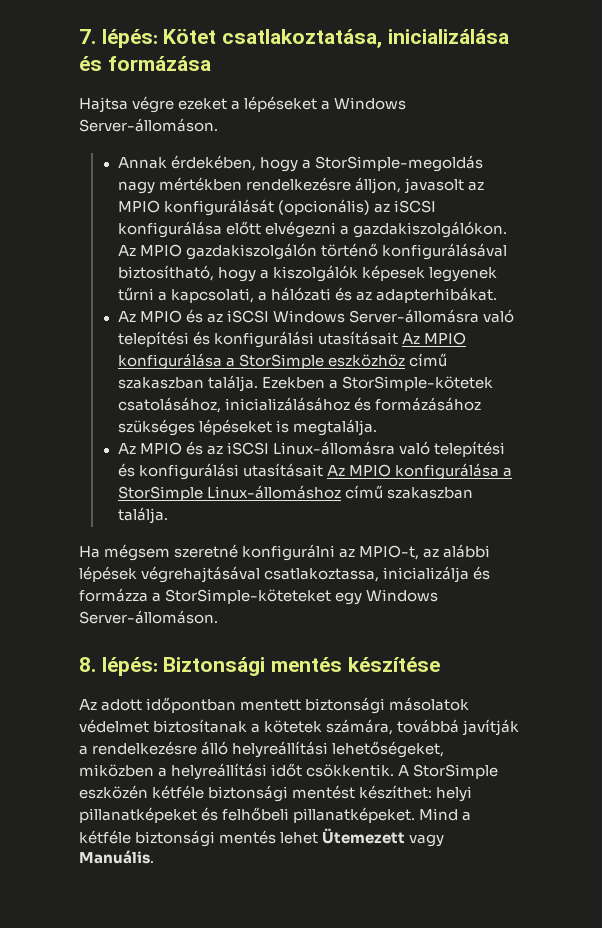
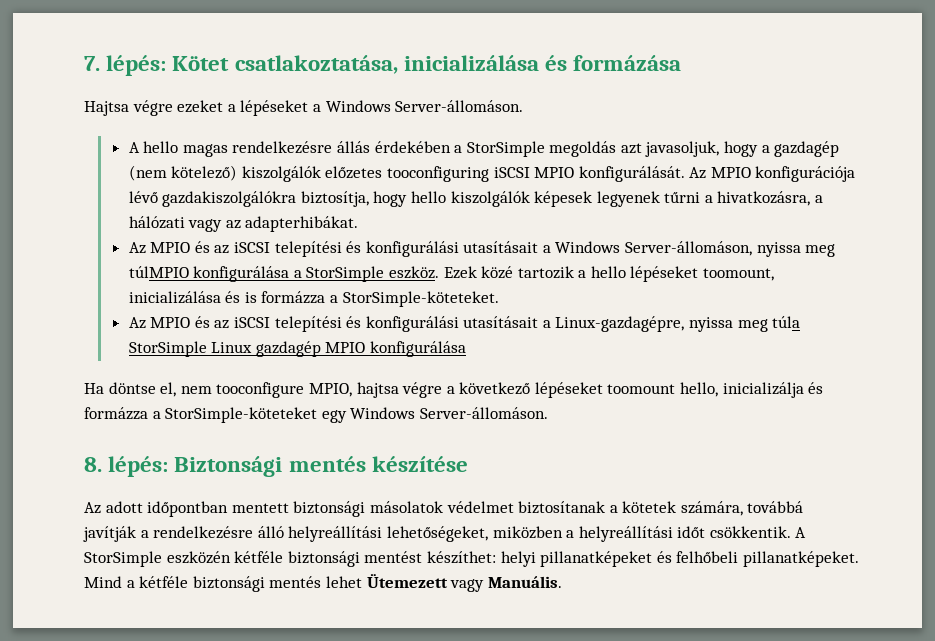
[117,155,484,172] [117,177,485,194] [117,199,437,216] [117,221,508,238] [117,243,508,260] [117,265,270,282] Annak érdekében, hogy a StorSimple-megoldás nagy mértékben rendelkezésre álljon, javasolt az MPIO konfigurálását (opcionális) az iSCSI konfigurálása előtt elvégezni a gazdakiszolgálókon. Az MPIO gazdakiszolgálón történő konfigurálásával biztosítható, hogy a -> [128,141,840,157] [128,165,856,182] [128,191,446,207] A hello magas rendelkezésre állás érdekében a StorSimple megoldás azt javasoljuk, hogy a gazdagép (nem kötelező) kiszolgálók előzetes tooconfiguring iSCSI MPIO konfigurálását. Az MPIO konfigurációja lévő gazdakiszolgálókra biztosítja, hogy hello
[171,288,255,303] kapcsolati, -> [717,191,811,206] hivatkozásra,
[335,287,353,301] és -> [188,219,223,232] vagy
[273,309,515,323] [117,331,467,348] [117,353,448,370] [117,375,494,392] [117,397,482,413] [117,419,378,436] [117,441,506,457] [117,463,513,480] [117,485,474,501] [117,507,168,524] [79,544,491,561] [79,566,380,583] Windows Server-állomásra való telepítési és konfigurálási utasításait Az MPIO konfigurálása a StorSimple eszközhöz című szakaszban találja. Ezekben a StorSimple-kötetek csatolásához, inicializálásához és formázásához szükséges lépéseket is megtalálja. // Az MPIO és az iSCSI Linux-állomásra való telepítési és konfigurálási utasításait Az MPIO konfigurálása a StorSimple Linux-állomáshoz című szakaszban találja. // Ha mégsem szeretné konfigurálni az MPIO-t, az alábbi lépések végrehajtásával csatlakoztassa, -> [274,241,836,257] [128,266,775,282] [128,291,499,307] [128,316,801,332] [128,341,466,357] [84,382,719,398] telepítési és konfigurálási utasításait a Windows Server-állomáson, nyissa meg túlMPIO konfigurálása a StorSimple eszköz. Ezek közé tartozik a hello lépéseket toomount, inicializálása és is formázza a StorSimple-köteteket. // Az MPIO és az iSCSI telepítési és konfigurálási utasításait a Linux-gazdagépre, nyissa meg túla StorSimple Linux gazdagép MPIO konfigurálása // Ha döntse el, nem tooconfigure MPIO, hajtsa végre a következő lépéseket toomount hello,

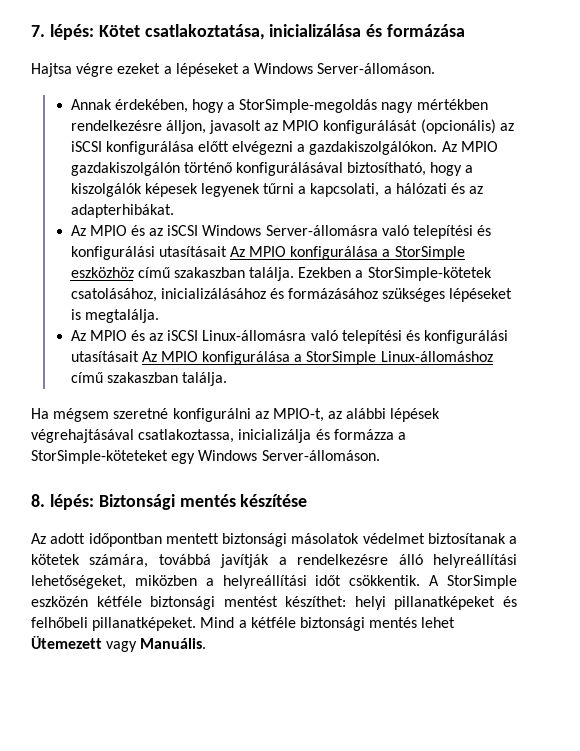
[128,141,840,157] [128,165,856,182] [128,191,446,207] A hello magas rendelkezésre állás érdekében a StorSimple megoldás azt javasoljuk, hogy a gazdagép (nem kötelező) kiszolgálók előzetes tooconfiguring iSCSI MPIO konfigurálását. Az MPIO konfigurációja lévő gazdakiszolgálókra biztosítja, hogy hello -> [70,99,488,113] [70,119,514,134] [70,141,498,155] [70,162,474,176] Annak érdekében, hogy a StorSimple-megoldás nagy mértékben rendelkezésre álljon, javasolt az MPIO konfigurálását (opcionális) az iSCSI konfigurálása előtt elvégezni a gazdakiszolgálókon. Az MPIO gazdakiszolgálón történő konfigurálásával biztosítható, hogy a
[717,191,811,206] hivatkozásra, -> [310,183,380,197] kapcsolati,
[188,219,223,232] vagy -> [450,183,465,194] és
[274,241,836,257] [128,266,775,282] [128,291,499,307] [128,316,801,332] [128,341,466,357] [84,382,719,398] telepítési és konfigurálási utasításait a Windows Server-állomáson, nyissa meg túlMPIO konfigurálása a StorSimple eszköz. Ezek közé tartozik a hello lépéseket toomount, inicializálása és is formázza a StorSimple-köteteket. // Az MPIO és az iSCSI telepítési és konfigurálási utasításait a Linux-gazdagépre, nyissa meg túla StorSimple Linux gazdagép MPIO konfigurálása // Ha döntse el, nem tooconfigure MPIO, hajtsa végre a következő lépéseket toomount hello, -> [202,225,492,239] [70,246,465,260] [70,267,492,281] [70,288,513,302] [70,309,159,323] [70,330,509,344] [70,351,493,365] [70,372,227,386] [31,408,441,422] [31,429,235,443] Windows Server-állomásra való telepítési és konfigurálási utasításait Az MPIO konfigurálása a StorSimple eszközhöz című szakaszban találja. Ezekben a StorSimple-kötetek csatolásához, inicializálásához és formázásához szükséges lépéseket is megtalálja. // Az MPIO és az iSCSI Linux-állomásra való telepítési és konfigurálási utasításait Az MPIO konfigurálása a StorSimple Linux-állomáshoz című szakaszban találja. // Ha mégsem szeretné konfigurálni az MPIO-t, az alábbi lépések végrehajtásával csatlakoztassa,

